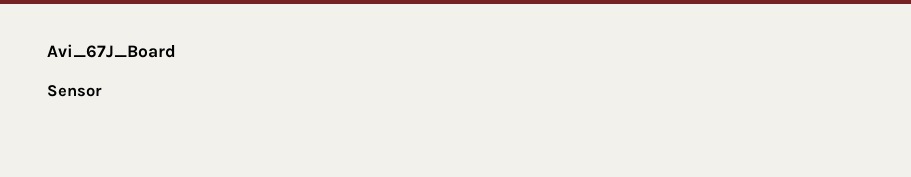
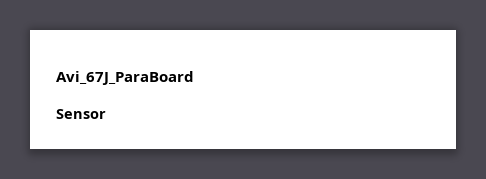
[47,44,176,58] Avi_67J_Board -> [56,71,194,85] Avi_67J_ParaBoard

